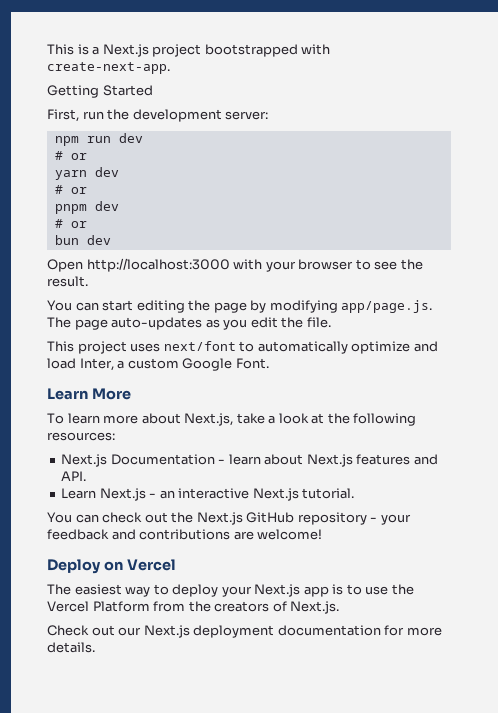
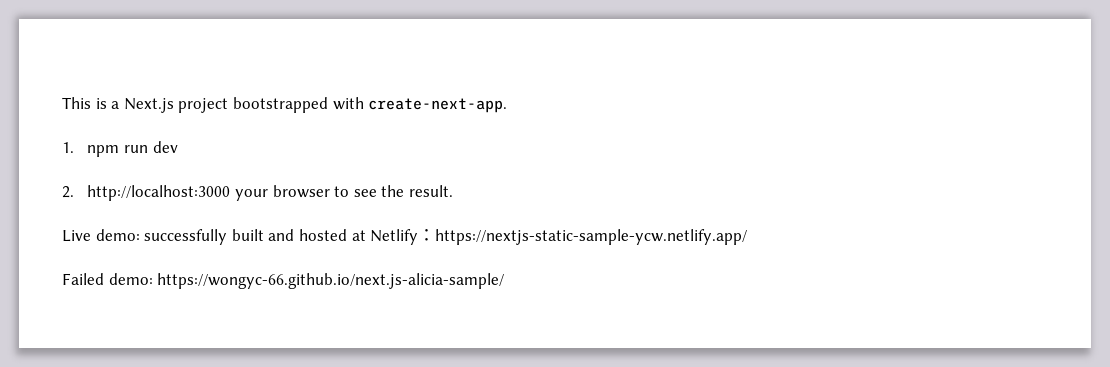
[47,85,153,98] [47,109,269,122] [54,133,143,146] [54,151,87,160] [54,167,119,180] [54,185,87,194] [54,201,119,214] [54,219,87,228] [54,235,111,245] [47,258,263,272] Getting Started // First, run the development server: // npm run dev // # or // yarn dev // # or // pnpm dev // # or // bun dev // Open http://localhost:3000 with -> [62,141,178,157] [62,185,231,201] 1. npm run dev // 2. http://localhost:3000
[47,300,433,313] [47,317,331,330] [47,341,438,354] [47,358,269,371] [47,388,131,400] [47,413,417,426] [47,432,115,441] [61,454,438,467] [61,471,87,481] [61,488,355,501] [47,512,411,525] [47,529,323,540] [47,559,176,574] [47,584,414,597] [47,601,340,614] [47,625,442,638] [47,642,95,653] You can start editing the page by modifying app/page.js. The page auto-updates as you edit the file. // This project uses next/font to automatically optimize and load Inter, a custom Google Font. // Learn More // To learn more about Next.js, take a look at the following resources: // Next.js Documentation - learn about Next.js features and API. // Learn Next.js - an interactive Next.js tutorial. // You can check out the Next.js GitHub repository - your feedback and contributions are welcome! // Deploy on Vercel // The easiest way to deploy your Next.js app is to use the Vercel Platform from the creators of Next.js. // Check out our Next.js deployment documentation for more details. -> [62,229,748,245] [62,273,505,289] Live demo: successfully built and hosted at Netlify：https://nextjs-static-sample-ycw.netlify.app/ // Failed demo: https://wongyc-66.github.io/next.js-alicia-sample/

